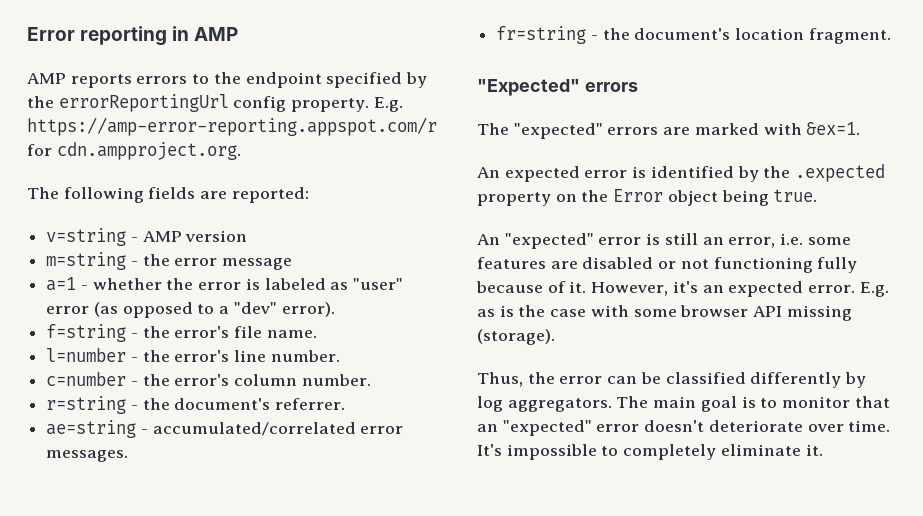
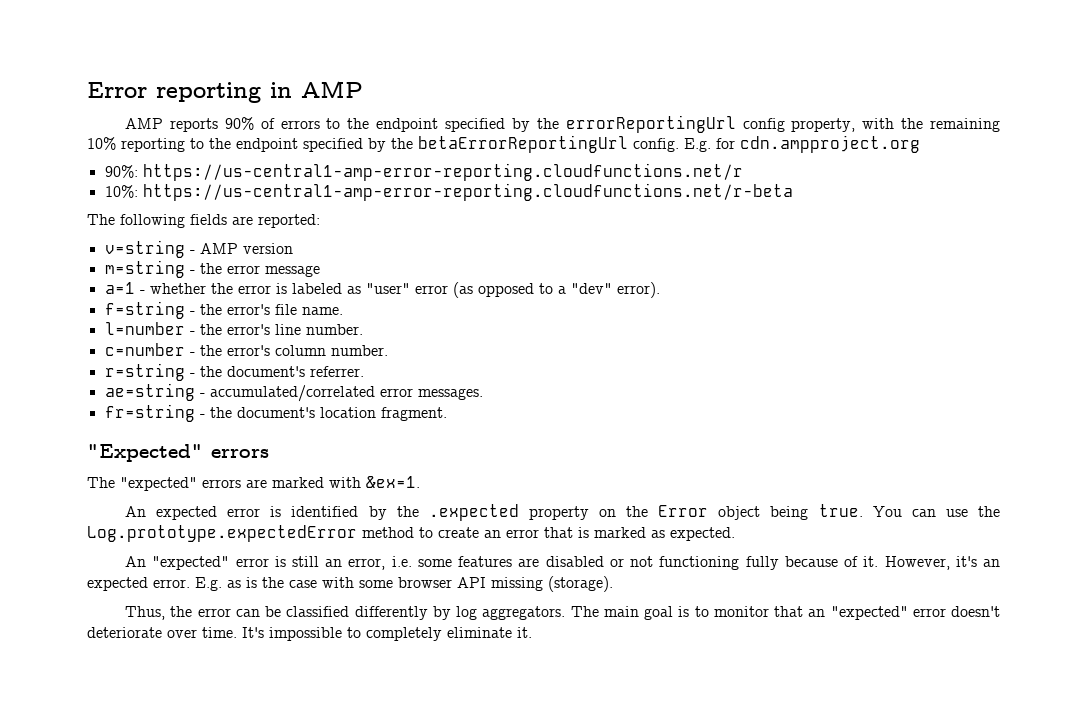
(132, 81) none -> [224,117,275,130] 90% of
[291,97,403,112] [27,117,437,136] [27,142,241,160] property. E.g. https://amp-error-reporting.appspot.com/r for cdn.ampproject.org. -> [791,118,1000,132] [87,135,920,153] [104,163,743,181] [104,183,793,201] property, with the remaining 10% reporting to the endpoint specified by the betaErrorReportingUrl config. E.g. for cdn.ampproject.org // 90%: https://us-central1-amp-error-reporting.cloudfunctions.net/r // 10%: https://us-central1-amp-error-reporting.cloudfunctions.net/r-beta
(818, 195) none -> [872,506,1001,517] [87,525,735,542] You can use the Log.prototype.expectedError method to create an error that is marked as expected.

